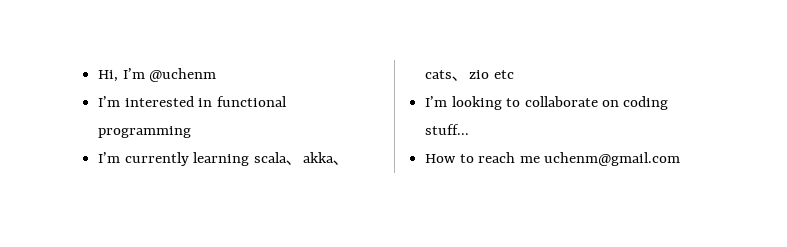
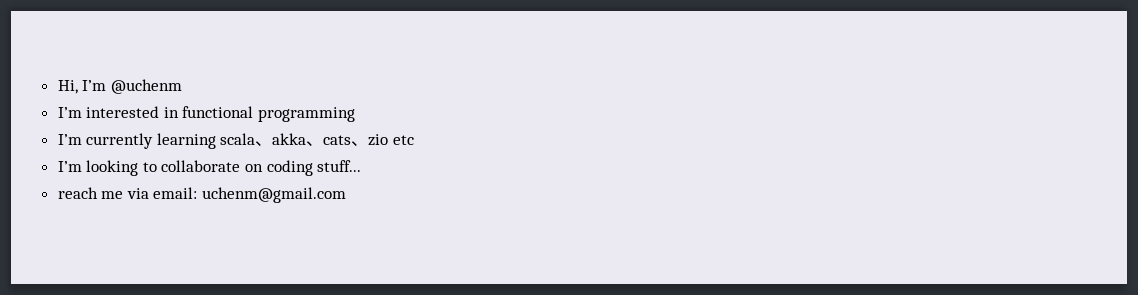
[425,152,540,163] How to reach me -> [57,187,198,199] reach me via email:

